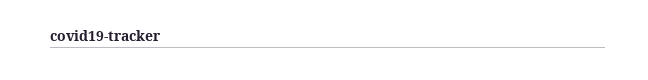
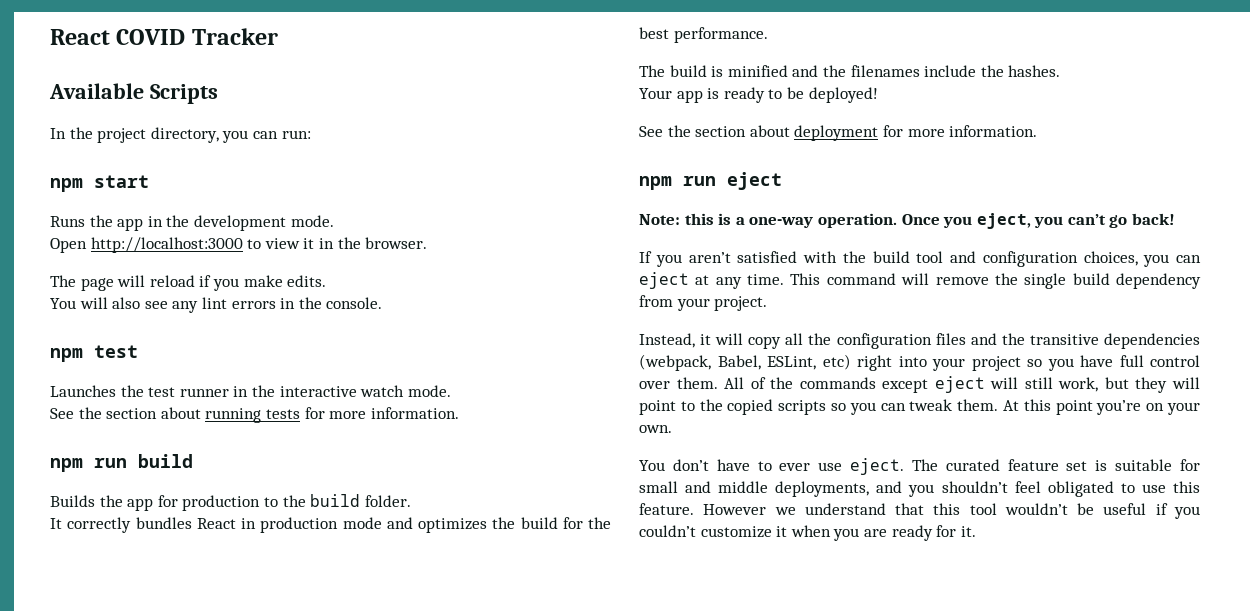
[50,30,161,41] covid19-tracker -> [50,28,278,45] [49,83,218,104] [50,127,311,143] [50,175,149,192] [50,215,334,231] [50,237,428,253] [50,275,327,291] [50,297,383,313] [50,345,138,362] [50,385,451,397] [50,407,459,423] [50,454,193,472] [50,494,411,511] [50,517,611,533] [639,27,768,43] [639,65,1061,77] [639,87,878,103] [639,125,1038,141] [639,172,782,190] [639,213,1176,229] [639,251,1201,267] [639,272,1201,289] [639,295,768,311] [639,333,1200,349] [639,354,1200,371] [639,376,1200,393] [639,399,1200,415] [639,425,672,433] [639,458,1200,475] [639,481,1200,497] [639,503,1200,519] [639,525,976,541] React COVID Tracker // Available Scripts // In the project directory, you can run: // npm start // Runs the app in the development mode. // Open http://localhost:3000 to view it in the browser. // The page will reload if you make edits. // You will also see any lint errors in the console. // npm test // Launches the test runner in the interactive watch mode. // See the section about running tests for more information. // npm run build // Builds the app for production to the build folder. // It correctly bundles React in production mode and optimizes the build for the best performance. // The build is minified and the filenames include the hashes. // Your app is ready to be deployed! // See the section about deployment for more information. // npm run eject // Note: this is a one-way operation. Once you eject, you can’t go back! // If you aren’t satisfied with the build tool and configuration choices, you can eject at any time. This command will remove the single build dependency from your project. // Instead, it will copy all the configuration files and the transitive dependencies (webpack, Babel, ESLint, etc) right into your project so you have full control over them. All of the commands except eject will still work, but they will point to the copied scripts so you can tweak them. At this point you’re on your own. // You don’t have to ever use eject. The curated feature set is suitable for small and middle deployments, and you shouldn’t feel obligated to use this feature. However we understand that this tool wouldn’t be useful if you couldn’t customize it when you are ready for it.

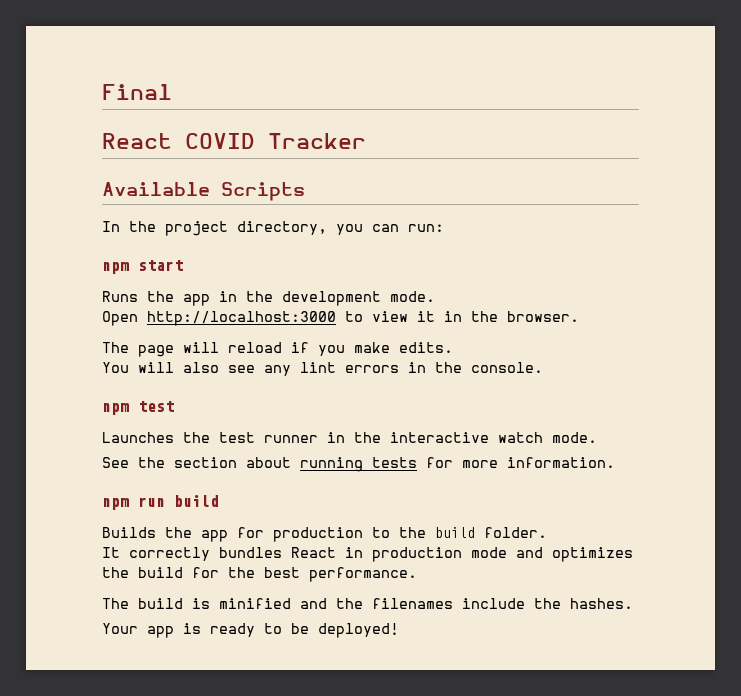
(50, 37) none -> [102,84,172,100] Final //
[639,125,1038,141] [639,172,782,190] [639,213,1176,229] [639,251,1201,267] [639,272,1201,289] [639,295,768,311] [639,333,1200,349] [639,354,1200,371] [639,376,1200,393] [639,399,1200,415] [639,425,672,433] [639,458,1200,475] [639,481,1200,497] [639,503,1200,519] [639,525,976,541] // See the section about deployment for more information. // npm run eject // Note: this is a one-way operation. Once you eject, you can’t go back! // If you aren’t satisfied with the build tool and configuration choices, you can eject at any time. This command will remove the single build dependency from your project. // Instead, it will copy all the configuration files and the transitive dependencies (webpack, Babel, ESLint, etc) right into your project so you have full control over them. All of the commands except eject will still work, but they will point to the copied scripts so you can tweak them. At this point you’re on your own. // You don’t have to ever use eject. The curated feature set is suitable for small and middle deployments, and you shouldn’t feel obligated to use this feature. However we understand that this tool wouldn’t be useful if you couldn’t customize it when you are ready for it. -> (399, 630) none

